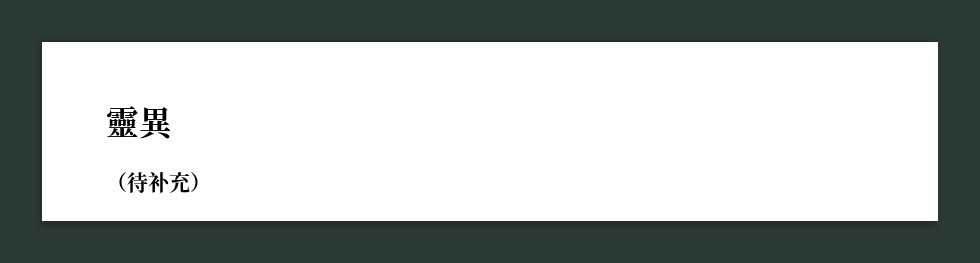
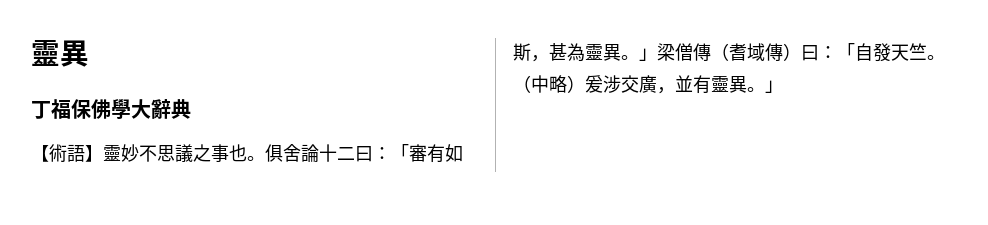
[106,172,211,193] （待补充） -> [31,99,191,119] [31,144,463,163] [513,43,945,62] [513,75,783,94] 丁福保佛學大辭典 // 【術語】靈妙不思議之事也。俱舍論十二曰：「審有如斯，甚為靈異。」梁僧傳（耆域傳）曰：「自發天竺。（中略）爰涉交廣，並有靈異。」

